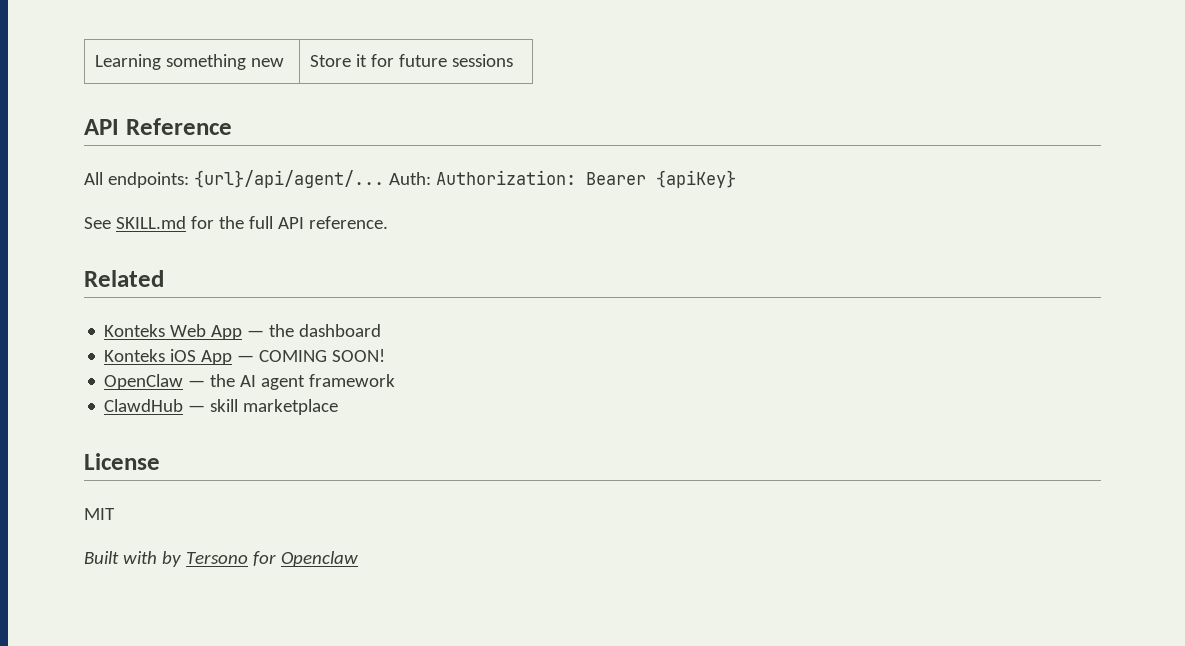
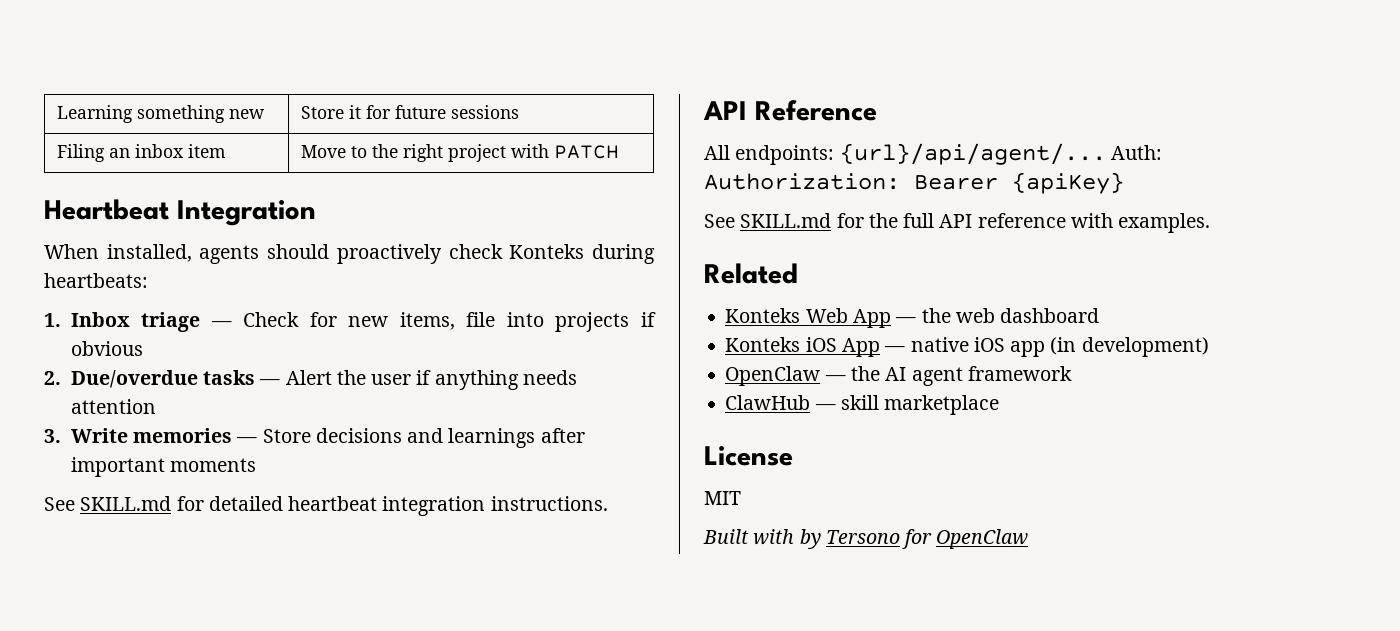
(514, 60) none -> [57,144,227,162] [301,144,620,162] [44,199,316,226] [44,244,655,264] [44,273,148,288] [44,312,656,332] [70,341,143,356] [44,370,577,390] [70,399,156,414] [44,428,585,448] [70,457,257,477] [44,496,608,516] // Filing an inbox item | Move to the right project with PATCH // Heartbeat Integration // When installed, agents should proactively check Konteks during heartbeats: // 1. Inbox triage — Check for new items, file into projects if obvious // 2. Due/overdue tasks — Alert the user if anything needs attention // 3. Write memories — Store decisions and learnings after important moments // See SKILL.md for detailed heartbeat integration instructions.
[308,216,388,229] reference. -> [977,213,1211,233] reference with examples.
(295, 330) none -> [955,308,995,323] web
[259,349,386,362] COMING SOON! -> [910,337,1209,357] native iOS app (in development)
[104,399,184,412] ClawdHub -> [725,395,811,410] ClawHub
[280,551,358,567] Openclaw -> [936,529,1029,549] OpenClaw

